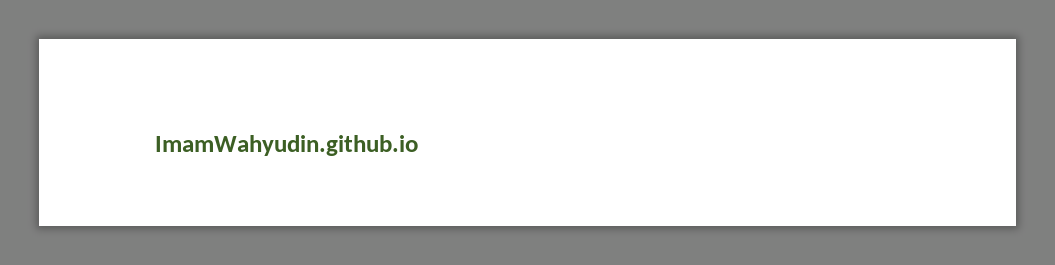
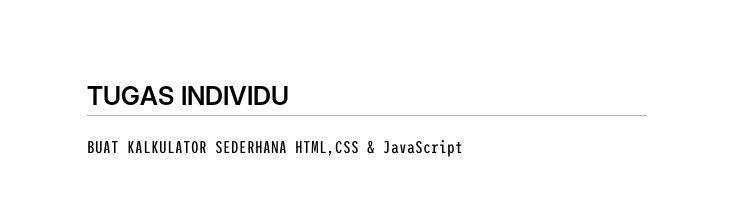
[155,135,418,156] ImamWahyudin.github.io -> [87,86,289,105] [87,139,463,157] TUGAS INDIVIDU // BUAT KALKULATOR SEDERHANA HTML,CSS & JavaScript

